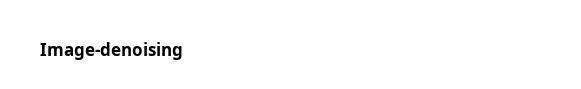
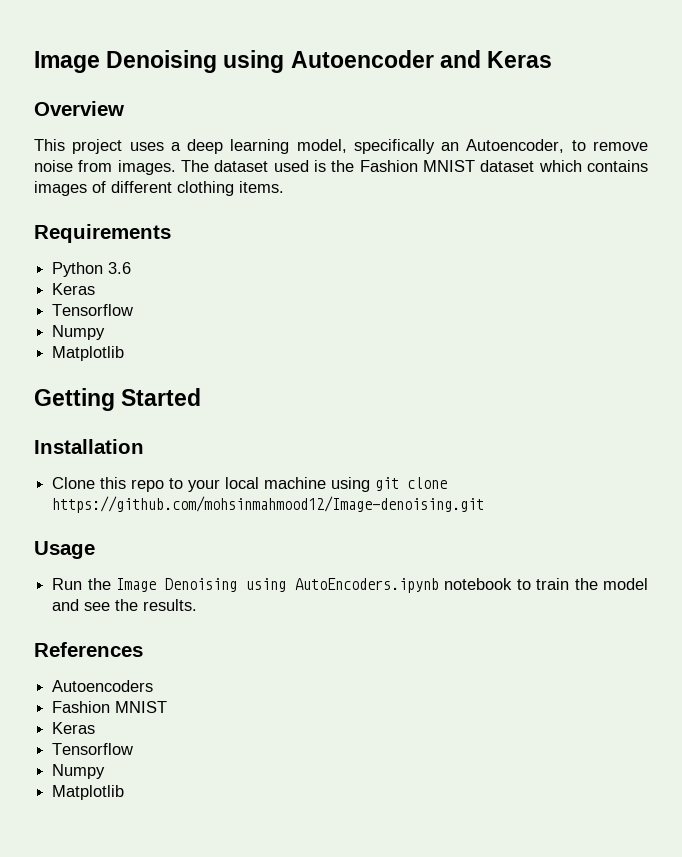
[40,42,183,60] Image-denoising -> [34,50,553,73] [34,101,124,116] [34,139,648,154] [34,160,648,175] [34,181,284,196] [34,224,171,243] [52,262,132,277] [52,283,96,295] [52,304,134,316] [52,325,106,340] [52,346,125,361] [34,388,202,411] [34,439,144,454] [52,477,448,492] [52,496,485,513] [34,541,95,559] [52,578,648,593] [52,599,198,611] [34,642,143,657] [52,680,154,692] [52,701,168,713] [52,722,96,734] [52,743,134,755] [52,764,106,779] [52,785,125,800] Image Denoising using Autoencoder and Keras // Overview // This project uses a deep learning model, specifically an Autoencoder, to remove noise from images. The dataset used is the Fashion MNIST dataset which contains images of different clothing items. // Requirements // Python 3.6 // Keras // Tensorflow // Numpy // Matplotlib // Getting Started // Installation // Clone this repo to your local machine using git clone https://github.com/mohsinmahmood12/Image-denoising.git // Usage // Run the Image Denoising using AutoEncoders.ipynb notebook to train the model and see the results. // References // Autoencoders // Fashion MNIST // Keras // Tensorflow // Numpy // Matplotlib

